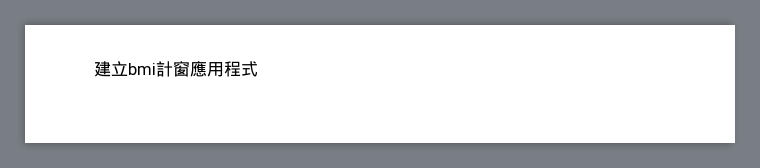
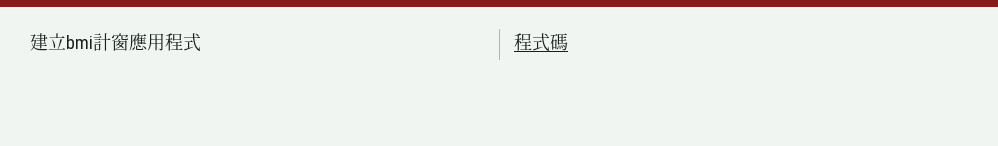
(258, 69) none -> [514,33,568,52] // 程式碼

